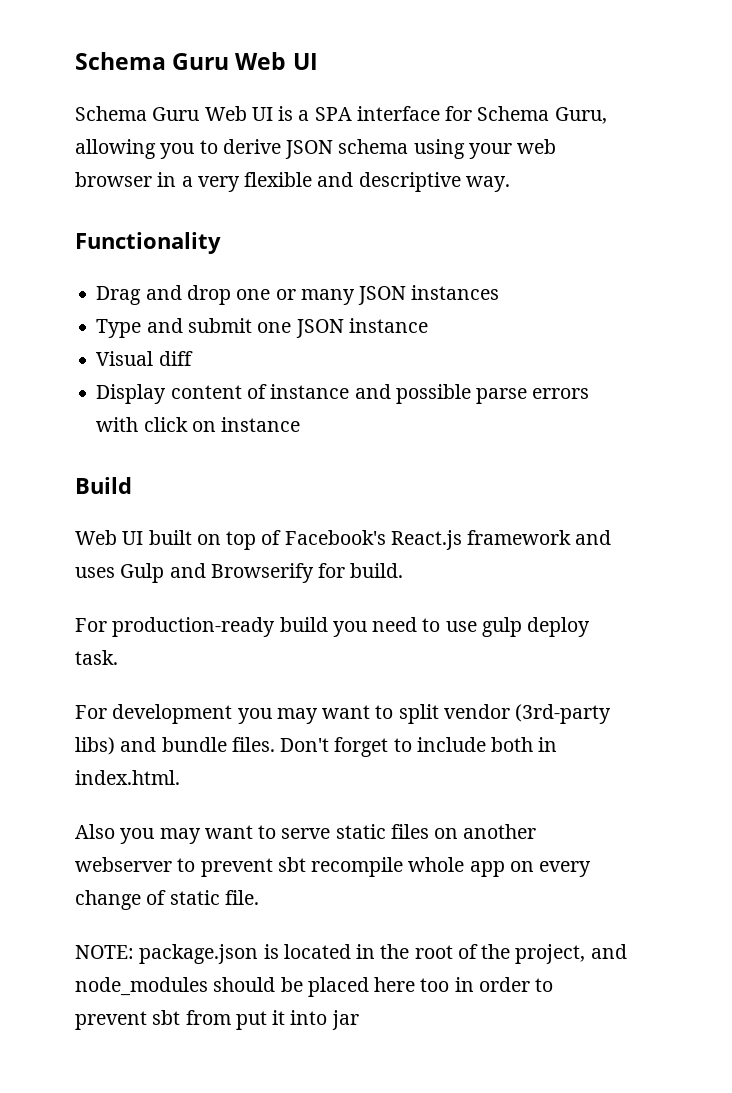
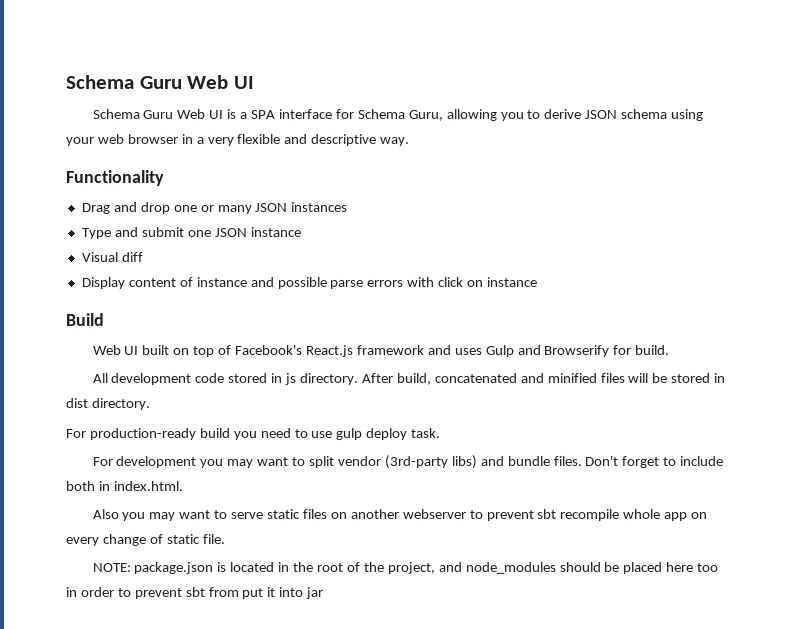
(404, 570) none -> [92,373,726,385] [66,398,150,410] // All development code stored in js directory. After build, concatenated and minified files will be stored in dist directory.

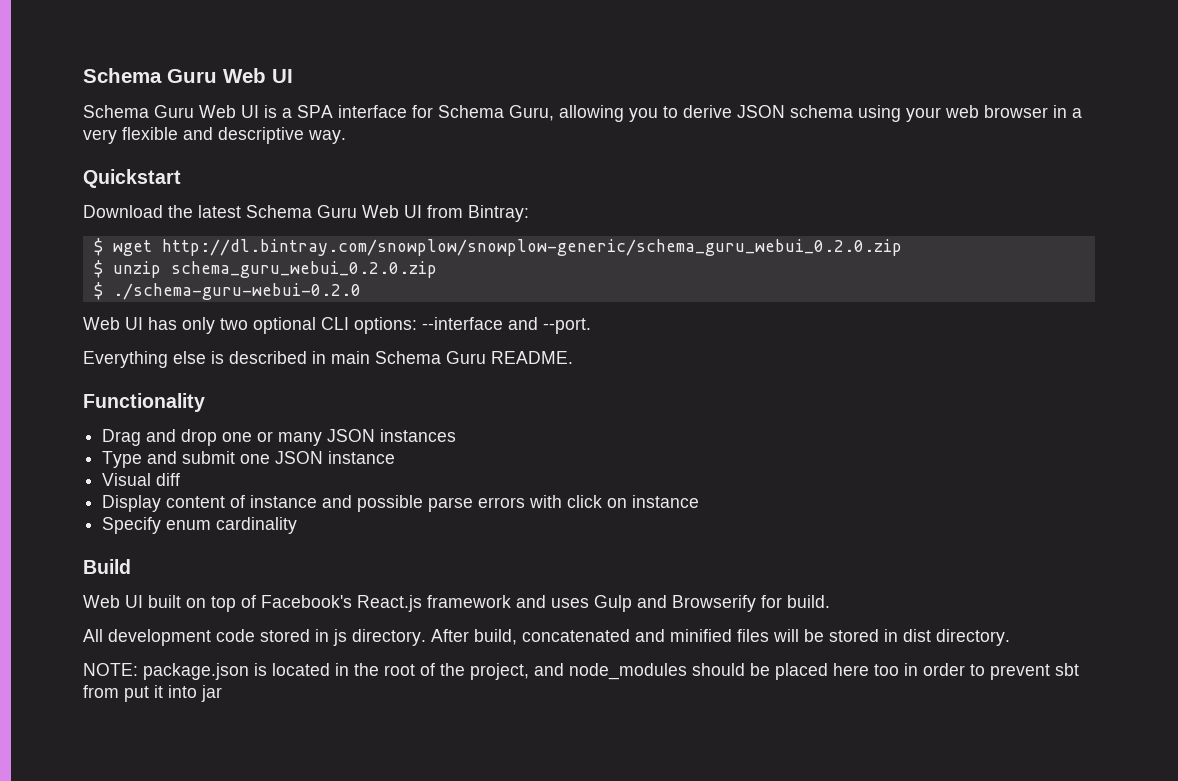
(410, 141) none -> [83,169,181,188] [83,205,529,222] [93,238,902,256] [93,260,437,278] [93,282,361,300] [83,317,591,334] [83,351,573,368] // Quickstart // Download the latest Schema Guru Web UI from Bintray: // $ wget http://dl.bintray.com/snowplow/snowplow-generic/schema_guru_webui_0.2.0.zip // $ unzip schema_guru_webui_0.2.0.zip // $ ./schema-guru-webui-0.2.0 // Web UI has only two optional CLI options: --interface and --port. // Everything else is described in main Schema Guru README.
(538, 282) none -> [102,517,298,534] // Specify enum cardinality
[66,428,441,440] [92,455,724,469] [66,481,183,491] [92,509,708,521] [66,534,225,546] // For production-ready build you need to use gulp deploy task. // For development you may want to split vendor (3rd-party libs) and bundle files. Don't forget to include both in index.html. // Also you may want to serve static files on another webserver to prevent sbt recompile whole app on every change of static file. -> (1010, 637) none

